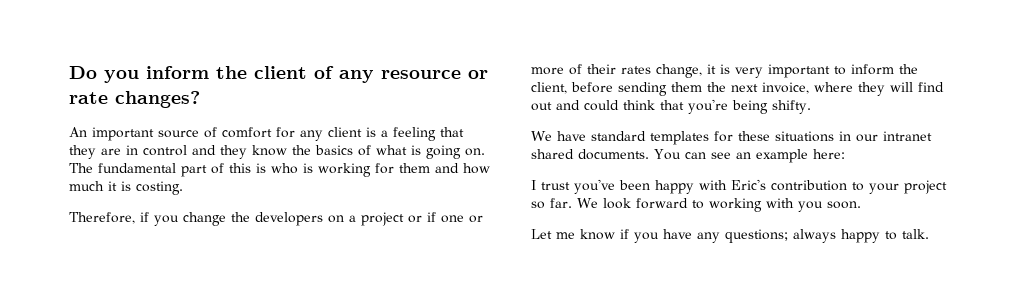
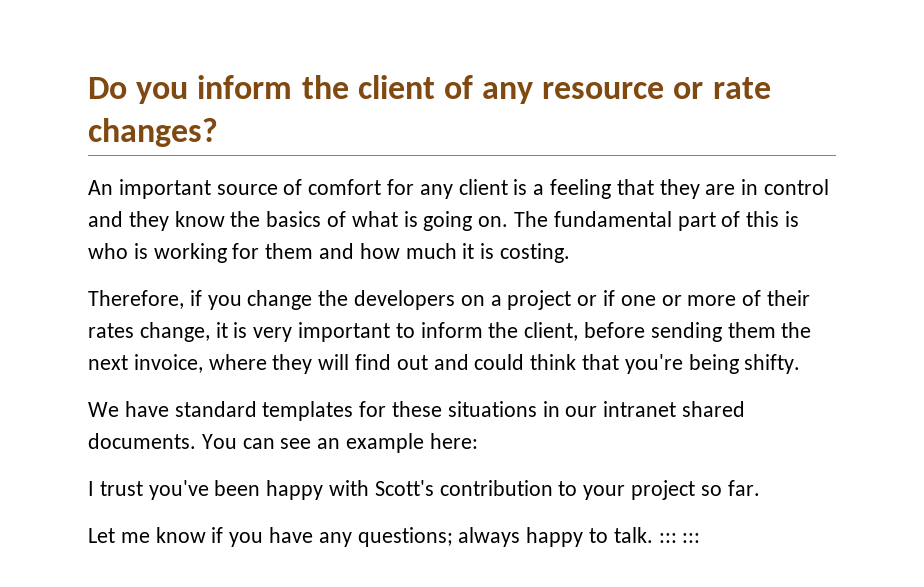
[731,179,766,190] Eric's -> [374,480,434,496] Scott's
[577,198,861,212] We look forward to working with you soon. -> (760, 488) none
(929, 234) none -> [658,533,701,543] ::: :::

